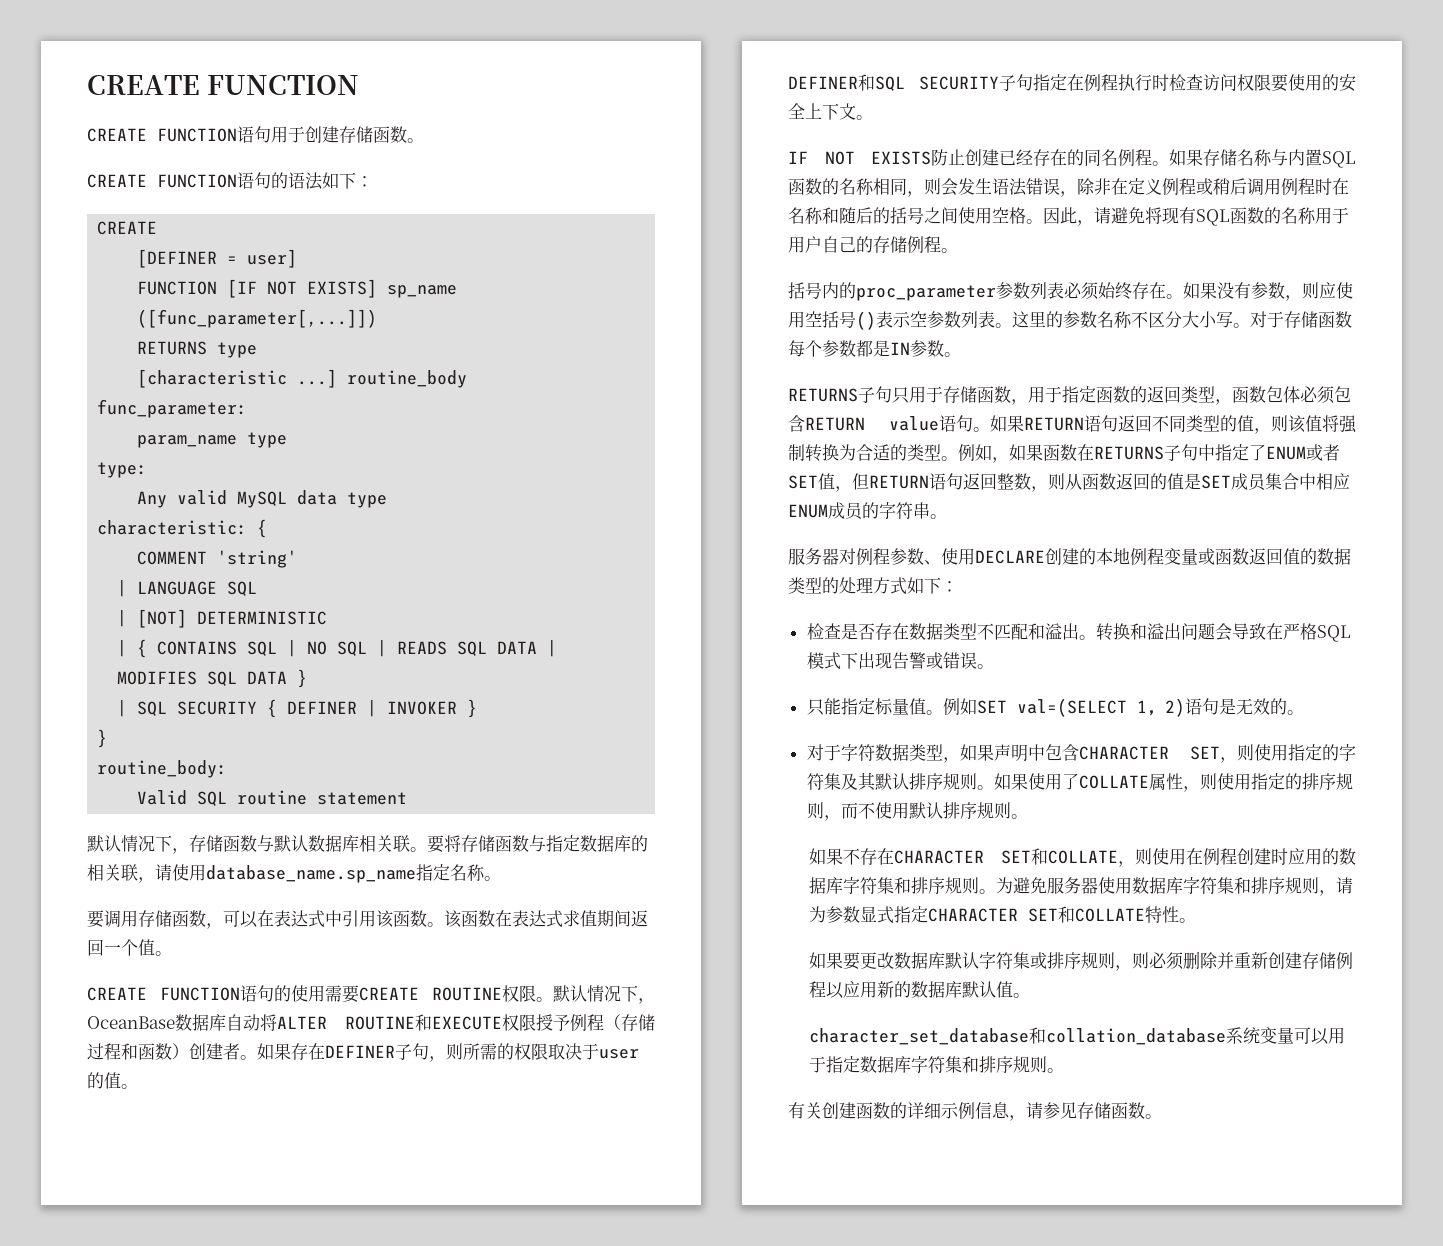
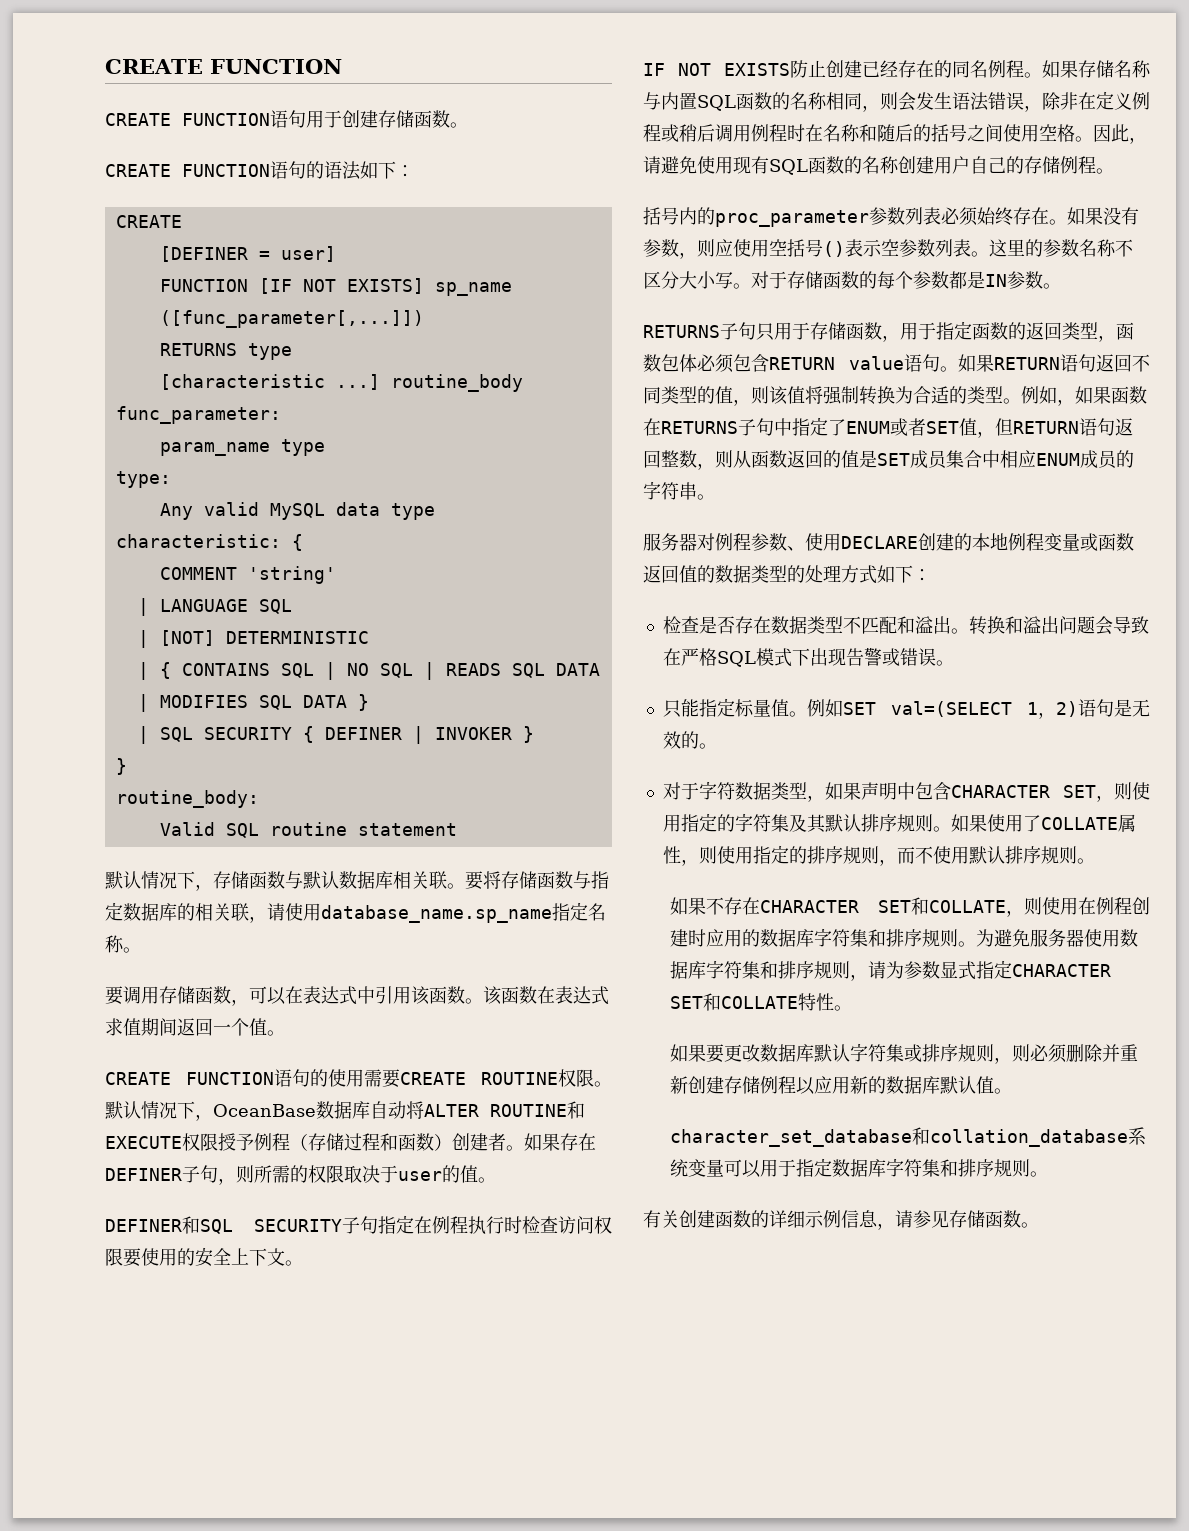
[1145,207,1162,224] 将 -> [697,156,733,174] 使用
[1315,207,1349,224] 用于 -> [898,156,934,174] 创建
(1352, 319) none -> [859,271,877,289] 的

